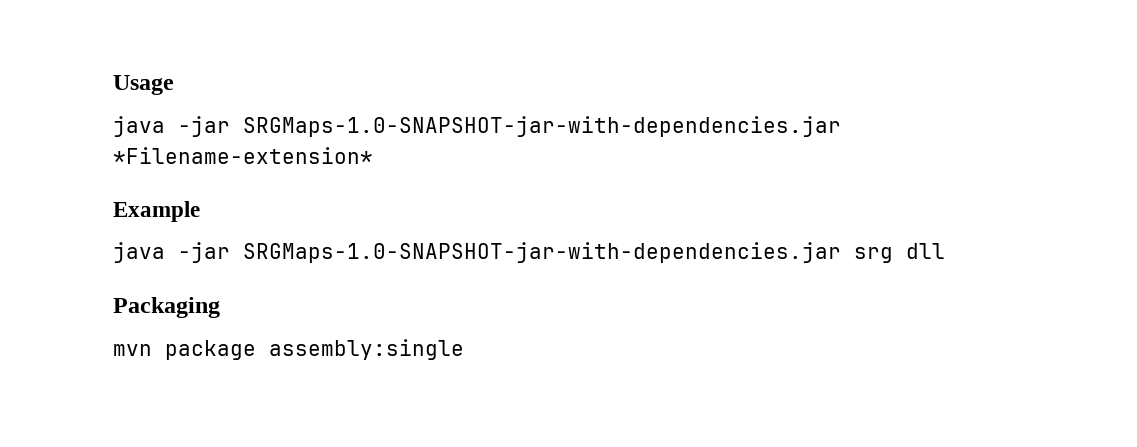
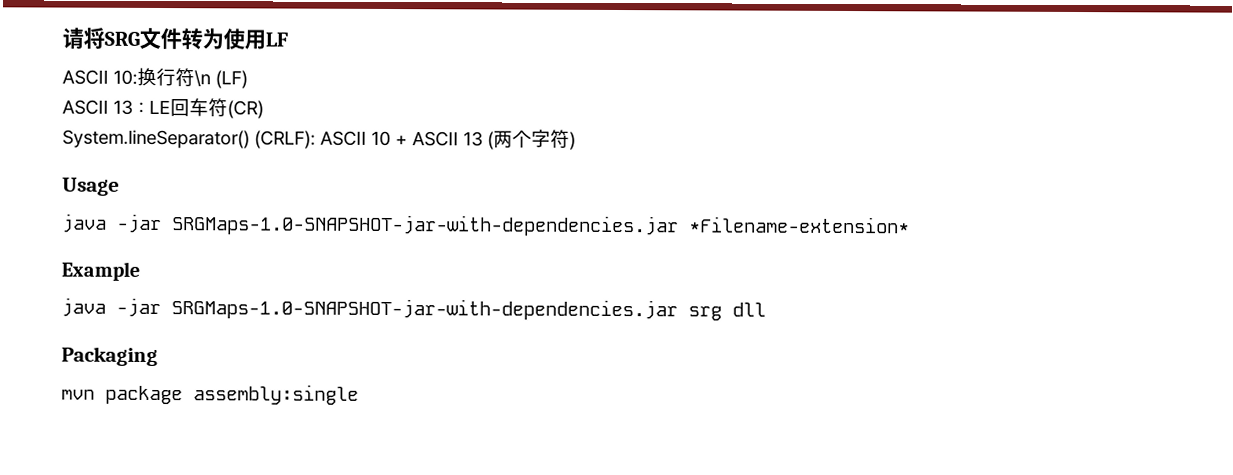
(113, 85) none -> [62,27,288,50] [62,67,248,89] [62,98,264,119] [62,129,576,150] 请将SRG文件转为使用LF // ASCII 10:换行符\n (LF) // ASCII 13：LE回车符(CR) // System.lineSeparator() (CRLF): ASCII 10 + ASCII 13 (两个字符) //

